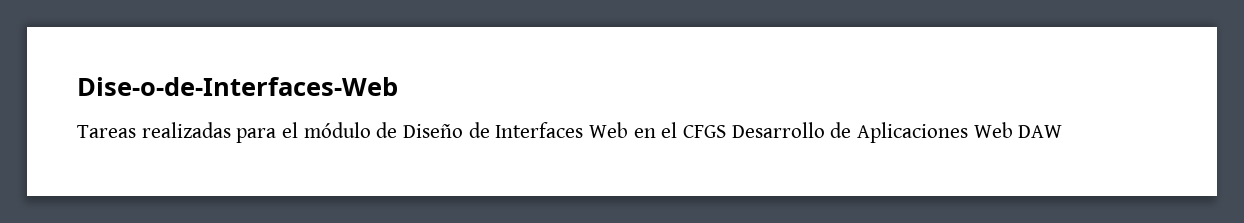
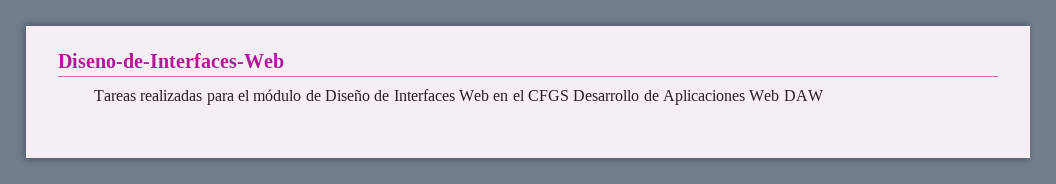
[77,77,398,96] Dise-o-de-Interfaces-Web -> [58,53,284,68] Diseno-de-Interfaces-Web

